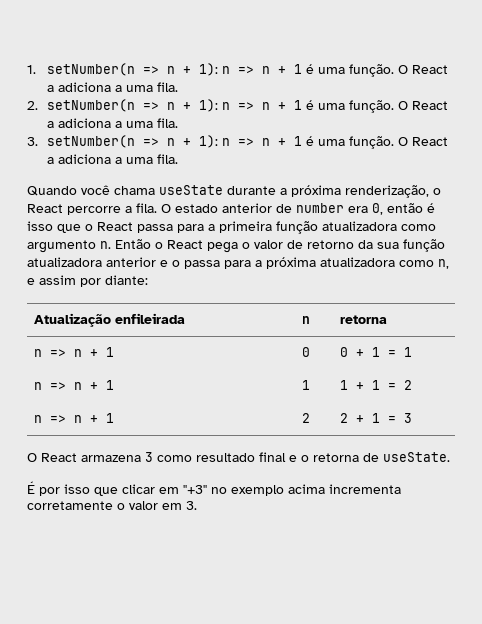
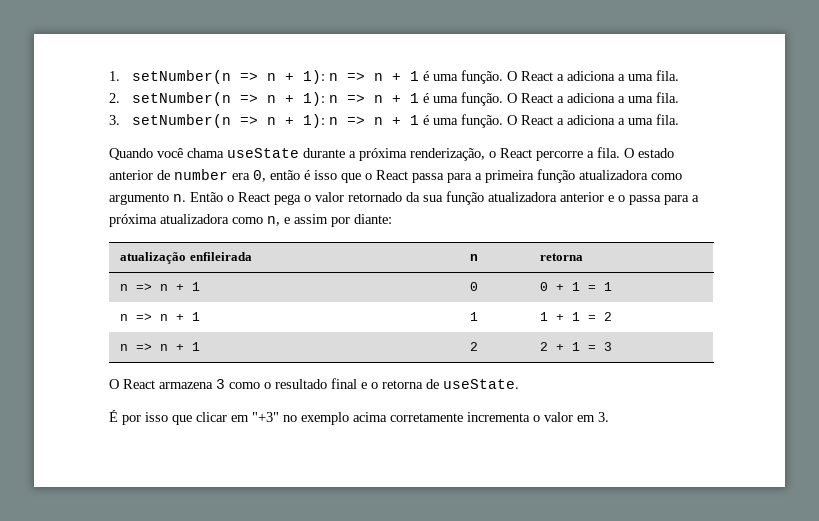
[287,240,354,249] de retorno -> [348,192,402,202] retornado
[34,313,112,327] Atualização -> [120,252,187,264] atualização
(192, 458) none -> [264,382,271,389] o
[329,484,401,494] [27,501,113,510] incrementa corretamente -> [390,412,530,422] corretamente incrementa

